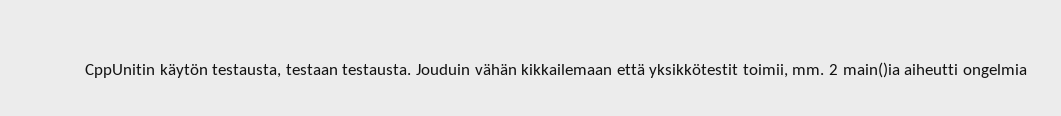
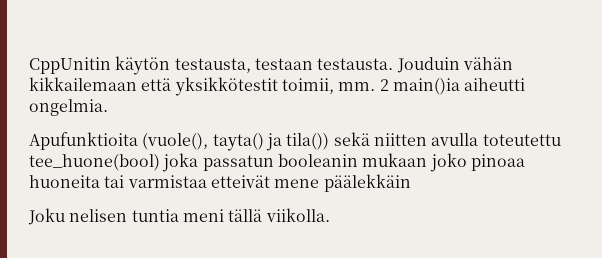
[962,64,1027,78] ongelmia -> [29,99,108,116] [29,132,561,151] [29,153,525,172] [29,174,411,192] [28,208,330,225] ongelmia. // Apufunktioita (vuole(), tayta() ja tila()) sekä niitten avulla toteutettu tee_huone(bool) joka passatun booleanin mukaan joko pinoaa huoneita tai varmistaa etteivät mene päälekkäin // Joku nelisen tuntia meni tällä viikolla.

